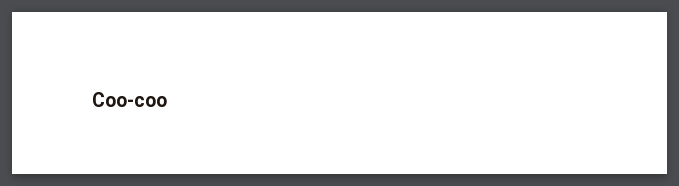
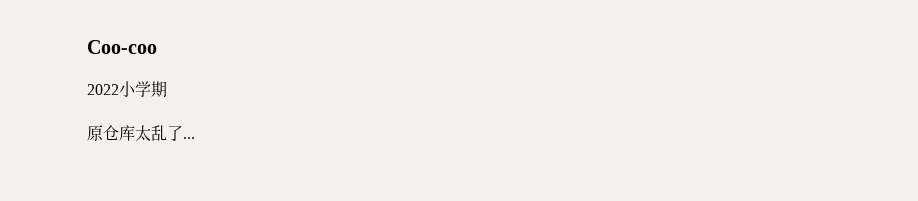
(167, 99) none -> [87,81,167,97] [87,125,195,141] // 2022小学期 // 原仓库太乱了...

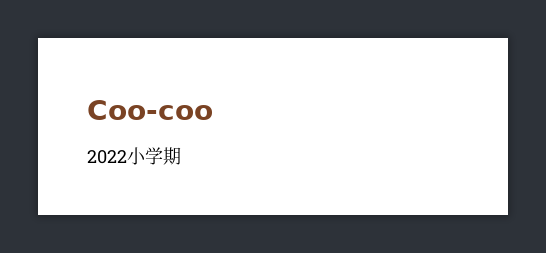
[87,125,195,141] // 原仓库太乱了... -> (181, 156) none

